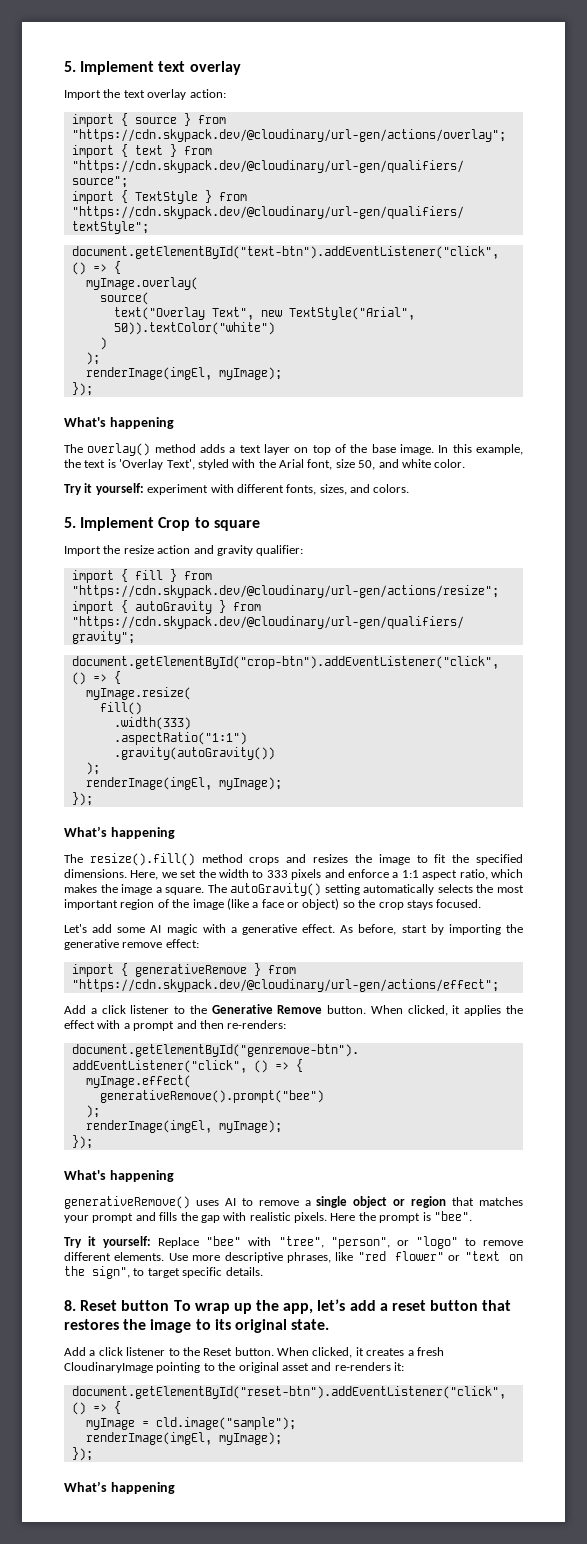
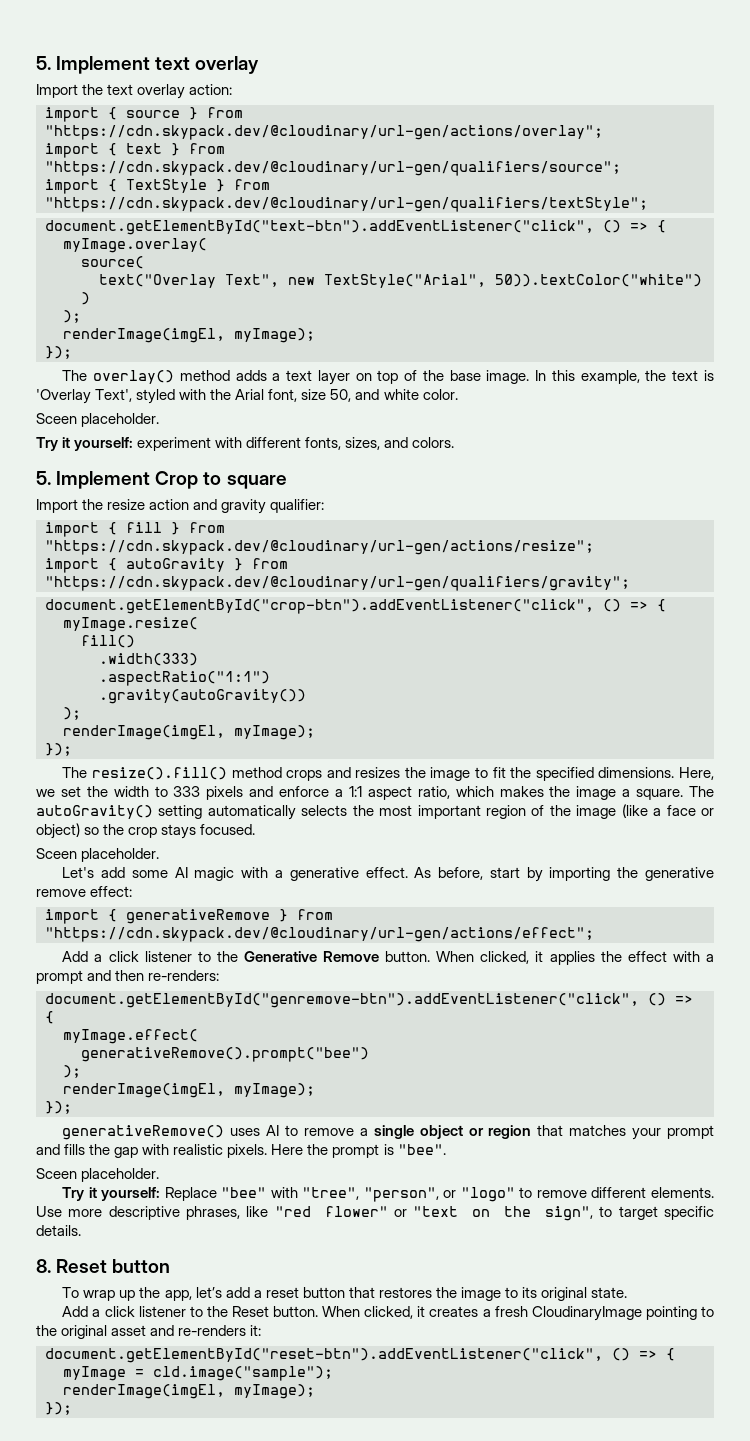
[64,417,174,429] // What's happening -> (72, 352) none
(466, 463) none -> [36,413,160,427] // Sceen placeholder.
[64,826,175,839] // What’s happening -> (72, 749) none
(482, 903) none -> [36,848,160,862] // Sceen placeholder.
[64,1170,174,1182] // What's happening -> (72, 1107) none
(472, 1216) none -> [36,1168,160,1182] // Sceen placeholder.
(170, 1305) none -> (171, 1266) //
[64,1481,175,1494] // What’s happening -> (72, 1408) none

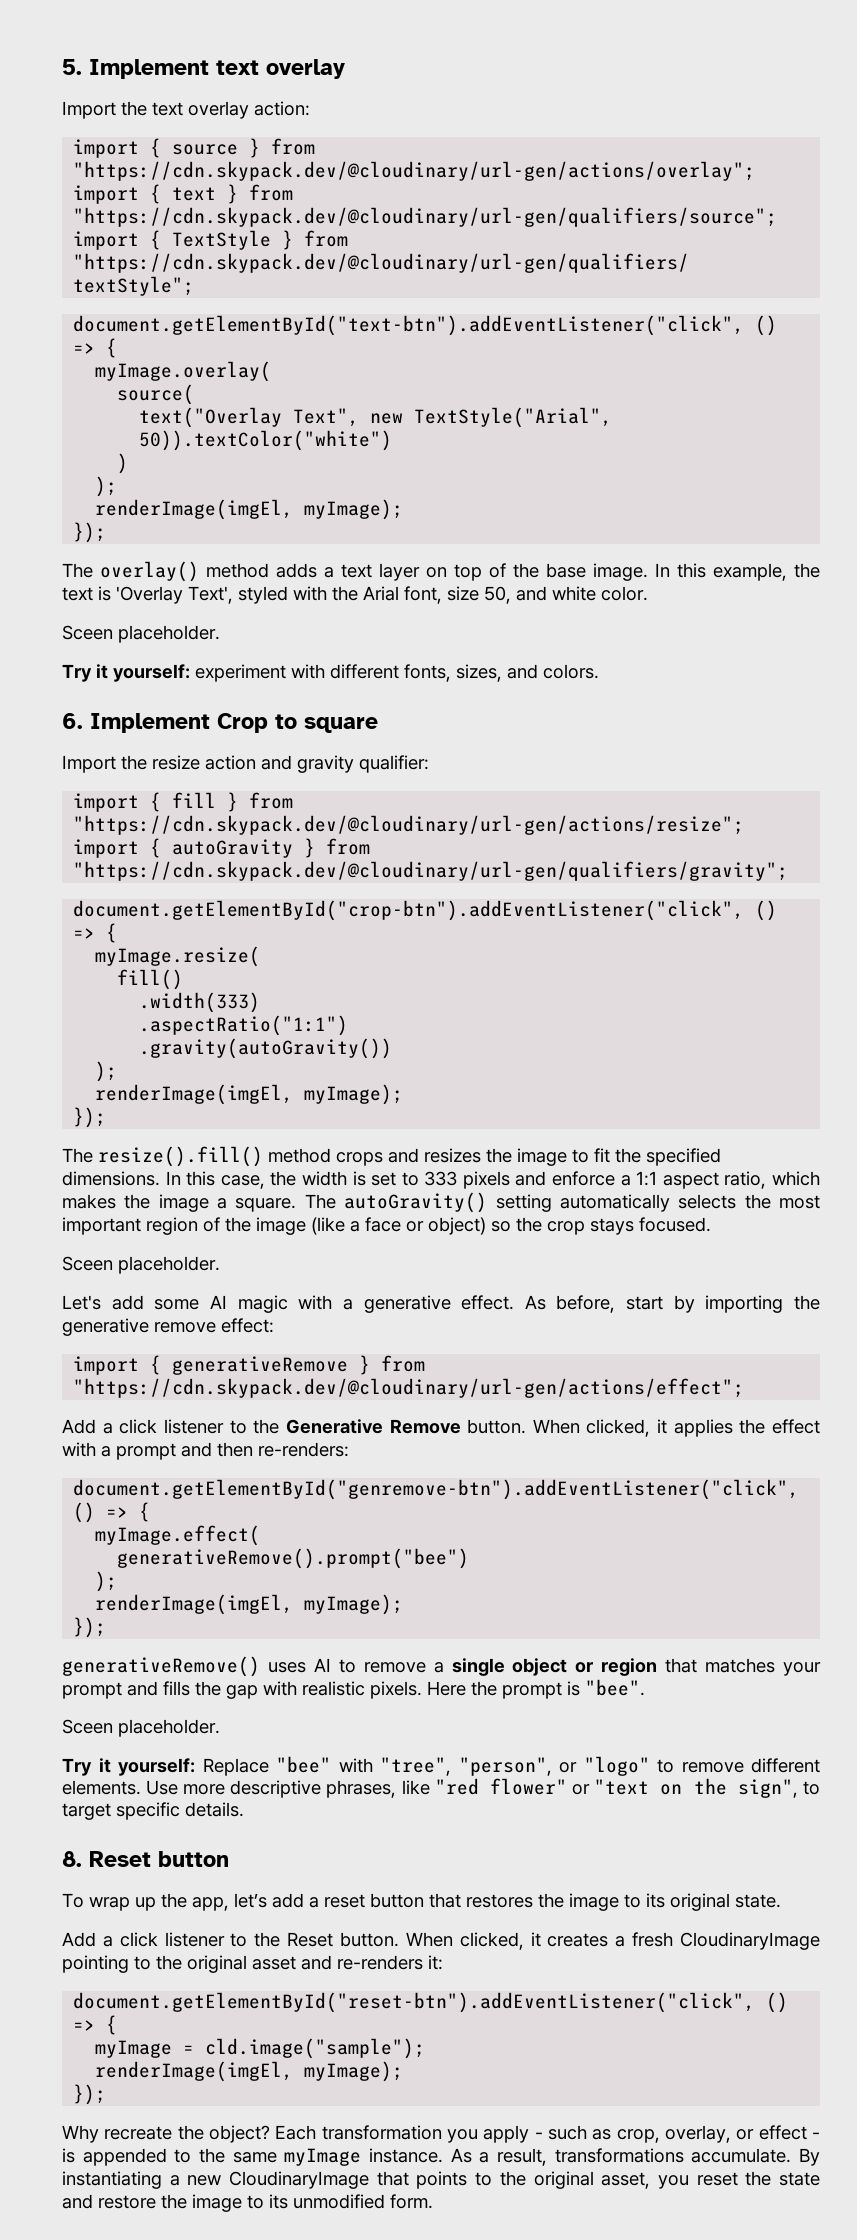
[36,471,51,485] 5. -> [62,713,83,729] 6.
[678,767,714,780] [36,786,149,797] Here, we set the width -> [165,1171,397,1189] In this case, the width is set
(72, 1408) none -> [62,2125,821,2143] [62,2148,820,2166] [62,2171,821,2189] [62,2194,433,2212] // Why recreate the object? Each transformation you apply - such as crop, overlay, or effect - is appended to the same myImage instance. As a result, transformations accumulate. By instantiating a new CloudinaryImage that points to the original asset, you reset the state and restore the image to its unmodified form.

